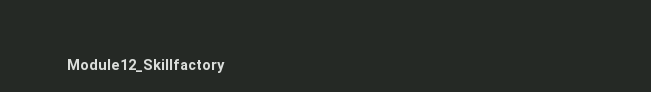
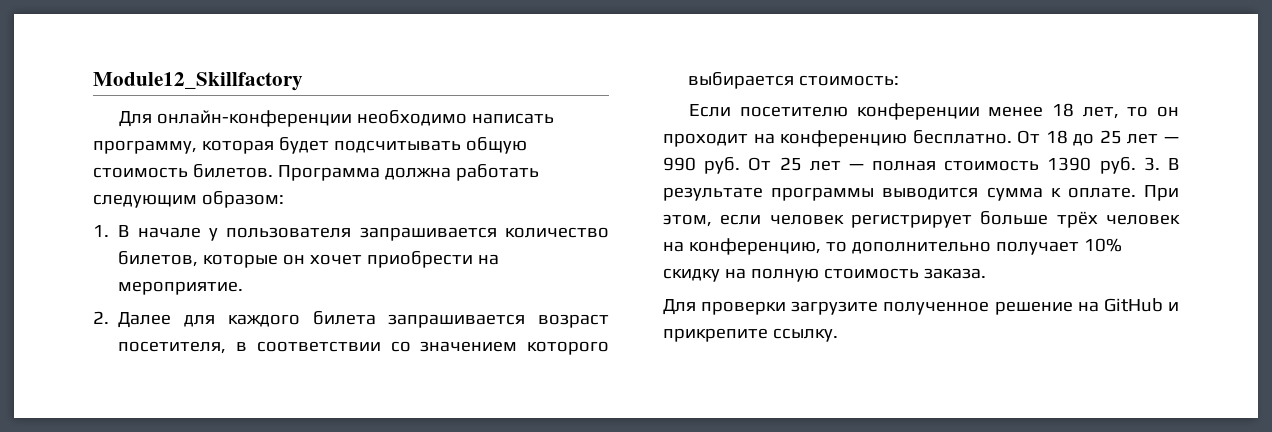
(225, 66) none -> [119,110,555,127] [93,137,527,154] [93,164,539,181] [93,191,284,208] [93,225,609,241] [118,251,500,268] [118,281,244,295] [93,311,609,328] [118,341,609,355] [688,72,900,89] [689,103,1179,120] [663,130,1179,147] [663,157,1179,174] [663,185,1179,201] [663,211,1180,228] [663,238,1122,255] [663,268,986,282] [663,298,1179,315] [663,328,838,342] // Для онлайн-конференции необходимо написать программу, которая будет подсчитывать общую стоимость билетов. Программа должна работать следующим образом: // 1. В начале у пользователя запрашивается количество билетов, которые он хочет приобрести на мероприятие. // 2. Далее для каждого билета запрашивается возраст посетителя, в соответствии со значением которого выбирается стоимость: // Если посетителю конференции менее 18 лет, то он проходит на конференцию бесплатно. От 18 до 25 лет — 990 руб. От 25 лет — полная стоимость 1390 руб. 3. В результате программы выводится сумма к оплате. При этом, если человек регистрирует больше трёх человек на конференцию, то дополнительно получает 10% скидку на полную стоимость заказа. // Для проверки загрузите полученное решение на GitHub и прикрепите ссылку.

